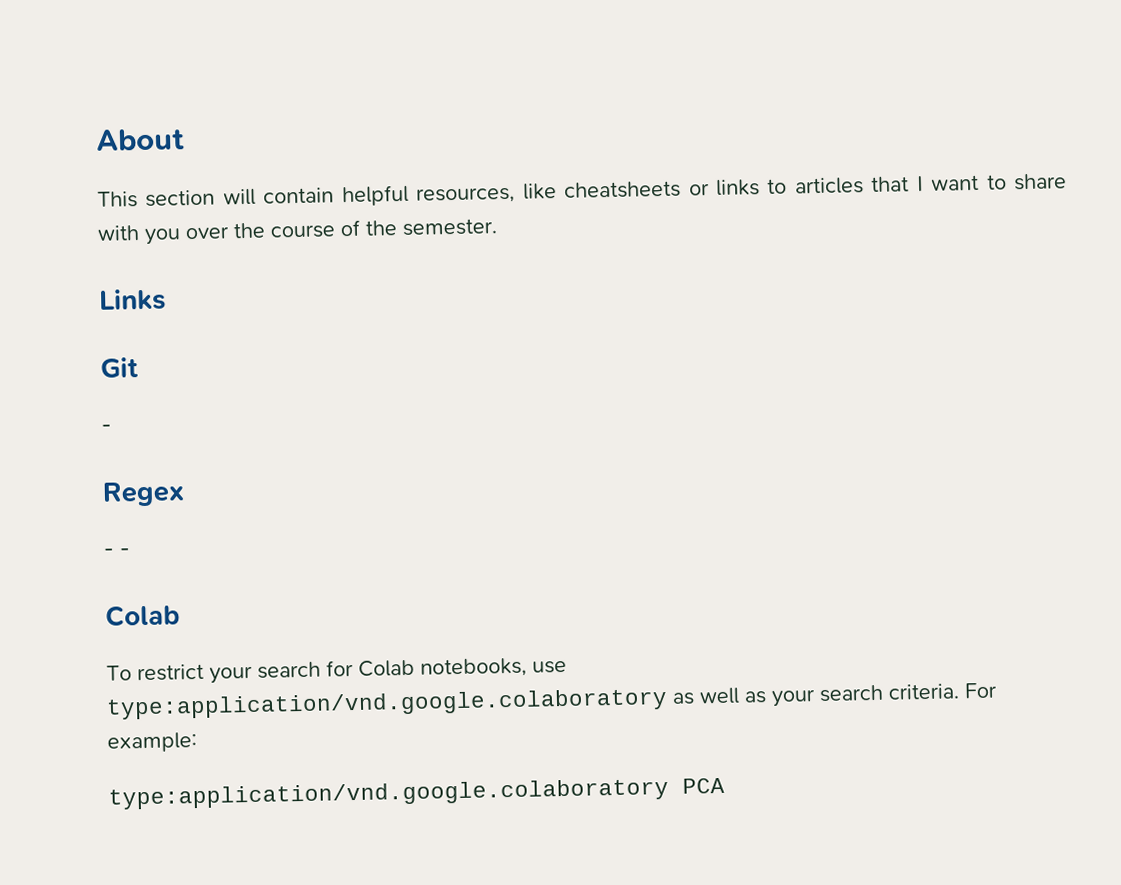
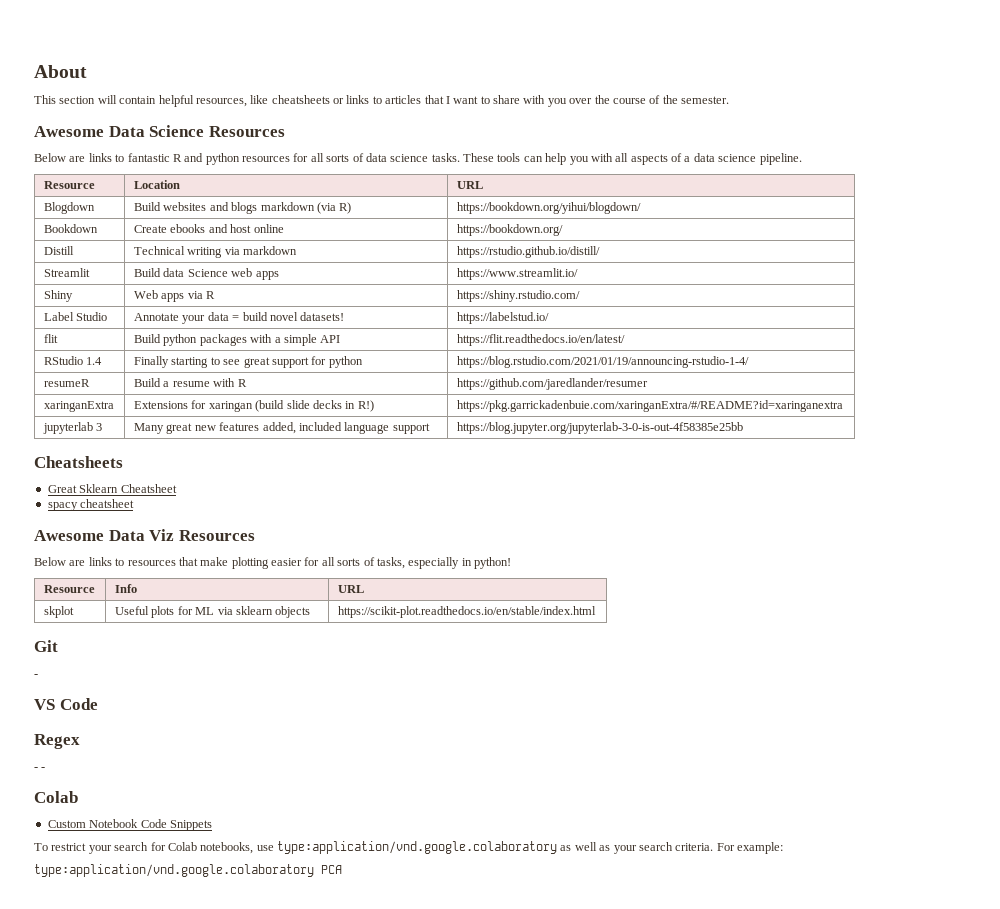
[98,288,166,311] Links -> [34,125,285,137] [34,153,802,165] [43,181,95,189] [133,180,180,189] [456,181,483,189] [43,202,95,214] [133,202,352,214] [456,202,641,214] [43,224,98,233] [133,224,284,233] [456,224,563,236] [43,246,74,255] [133,246,298,258] [456,246,600,258] [43,268,90,277] [133,268,279,280] [456,268,578,280] [43,290,73,302] [133,290,216,302] [456,290,580,302] [43,312,108,321] [133,312,345,324] [456,312,549,324] [43,334,58,343] [133,334,341,346] [456,334,625,346] [43,356,103,365] [133,356,363,368] [456,356,749,368] [43,379,90,387] [133,378,247,387] [456,378,648,390] [43,401,114,412] [133,400,374,412] [456,400,843,412] [42,422,103,434] [133,422,430,434] [456,422,743,434] [34,456,123,468] [47,484,177,493] [47,499,135,511] [34,529,255,541] [34,557,511,569] [43,585,95,593] [114,584,137,593] [337,585,364,593] [43,606,74,618] [114,606,311,618] [337,606,596,618] Awesome Data Science Resources // Below are links to fantastic R and python resources for all sorts of data science tasks. These tools can help you with all aspects of a data science pipeline. // Resource | Location | URL // Blogdown | Build websites and blogs markdown (via R) | https://bookdown.org/yihui/blogdown/ // Bookdown | Create ebooks and host online | https://bookdown.org/ // Distill | Technical writing via markdown | https://rstudio.github.io/distill/ // Streamlit | Build data Science web apps | https://www.streamlit.io/ // Shiny | Web apps via R | https://shiny.rstudio.com/ // Label Studio | Annotate your data = build novel datasets! | https://labelstud.io/ // flit | Build python packages with a simple API | https://flit.readthedocs.io/en/latest/ // RStudio 1.4 | Finally starting to see great support for python | https://blog.rstudio.com/2021/01/19/announcing-rstudio-1-4/ // resumeR | Build a resume with R | https://github.com/jaredlander/resumer // xaringanExtra | Extensions for xaringan (build slide decks in R!) | https://pkg.garrickadenbuie.com/xaringanExtra/#/README?id=xaringanextra // jupyterlab 3 | Many great new features added, included language support | https://blog.jupyter.org/jupyterlab-3-0-is-out-4f58385e25bb // Cheatsheets // Great Sklearn Cheatsheet // spacy cheatsheet // Awesome Data Viz Resources // Below are links to resources that make plotting easier for all sorts of tasks, especially in python! // Resource | Info | URL // skplot | Useful plots for ML via sklearn objects | https://scikit-plot.readthedocs.io/en/stable/index.html
(112, 428) none -> [34,698,98,710] // VS Code
(180, 615) none -> [47,819,212,831] // Custom Notebook Code Snippets

